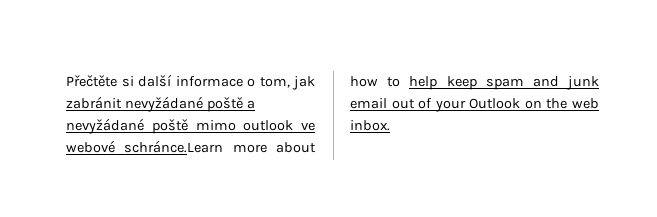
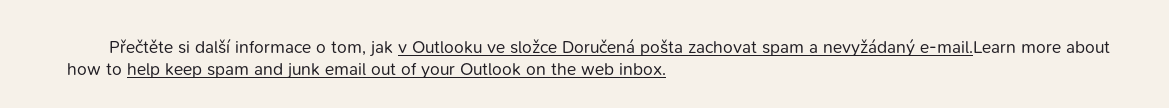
[66,96,255,112] [66,118,315,134] [66,140,224,153] zabránit nevyžádané poště a nevyžádané poště mimo outlook ve webové schránce.Learn -> [397,38,1016,57] v Outlooku ve složce Doručená pošta zachovat spam a nevyžádaný e-mail.Learn

